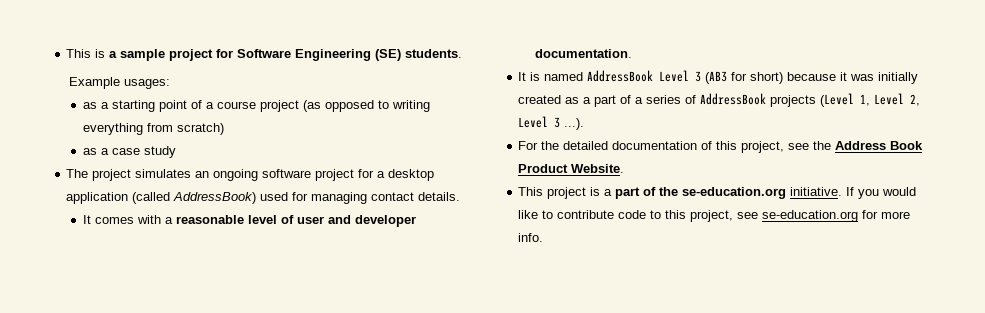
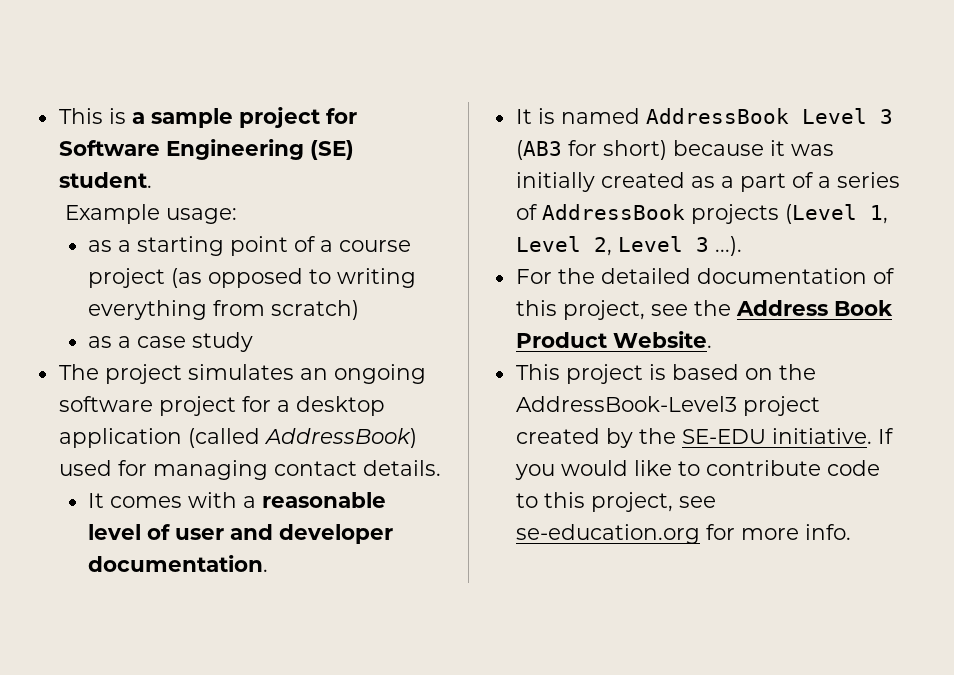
[405,49,463,58] students. -> [58,172,152,188] student.
[123,79,170,89] usages: -> [165,208,237,224] usage:
[604,187,787,199] a part of the se-education.org -> [671,364,816,380] [515,396,820,416] [515,428,766,448] based on the AddressBook-Level3 project created by the SE-EDU

